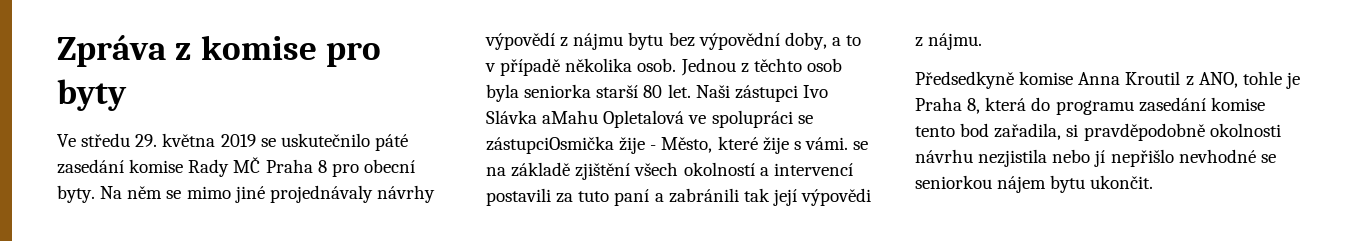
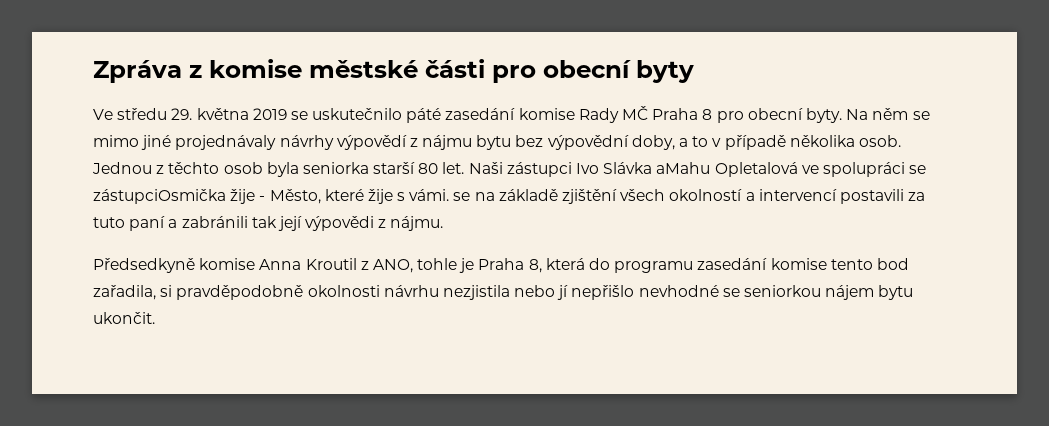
[325,42,381,67] pro -> [309,59,631,83] městské části pro obecní

